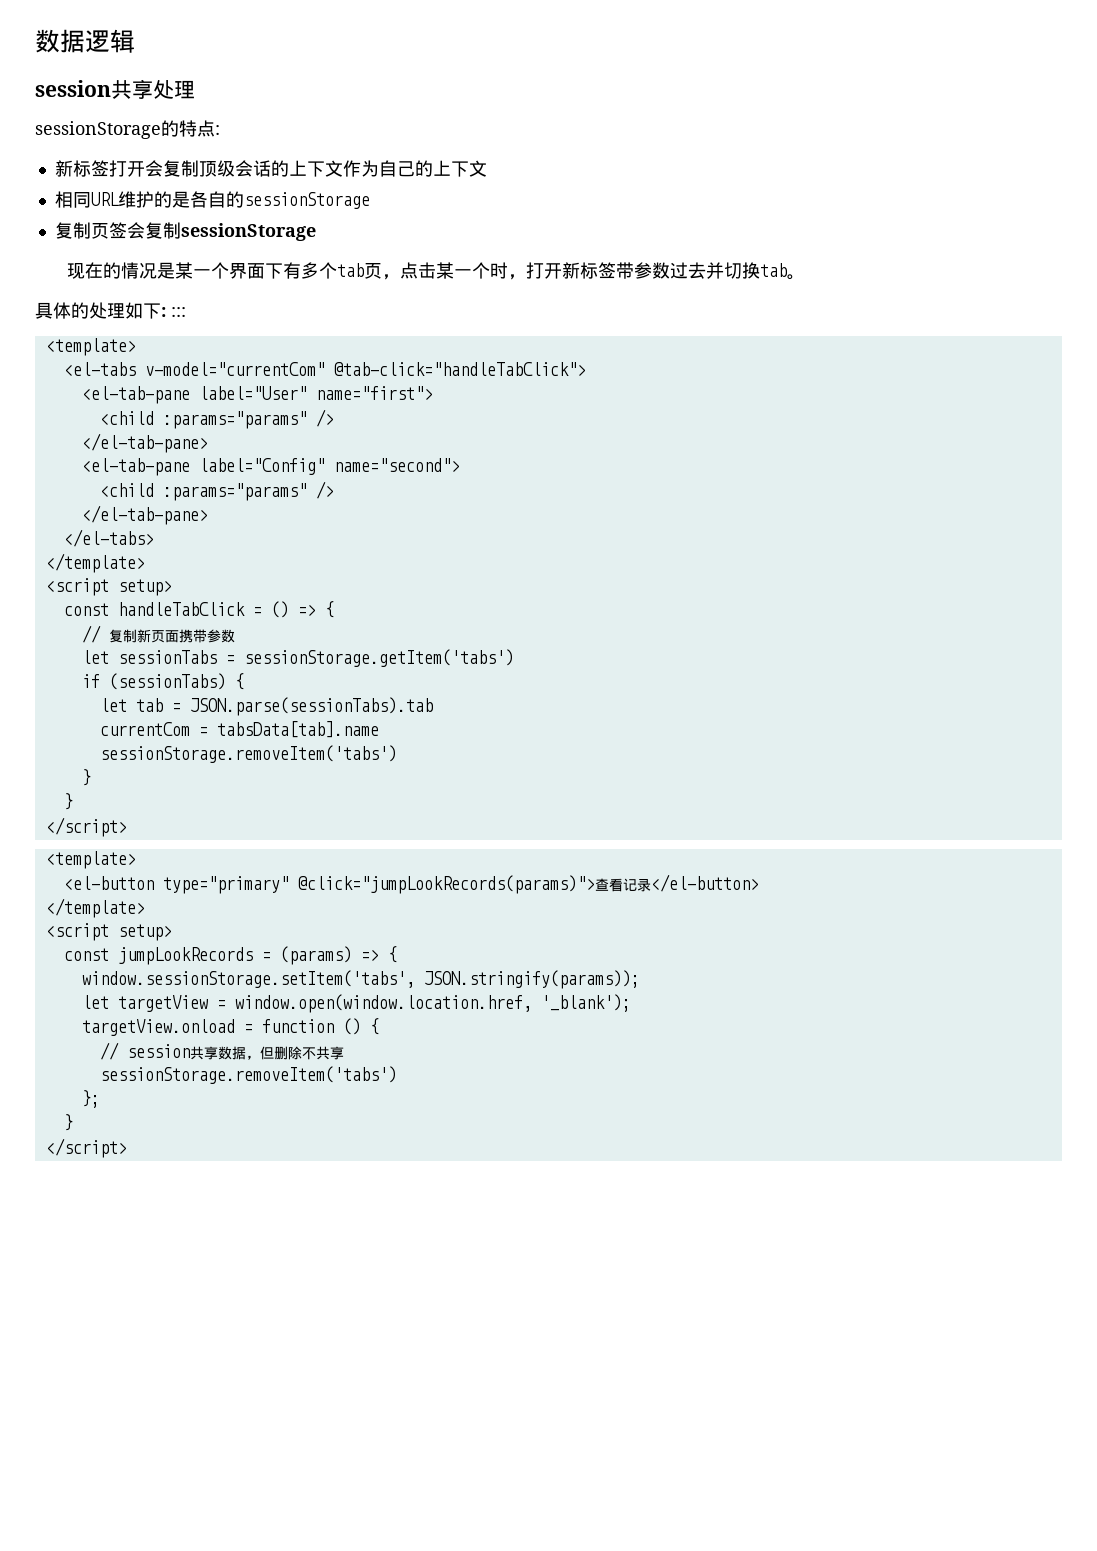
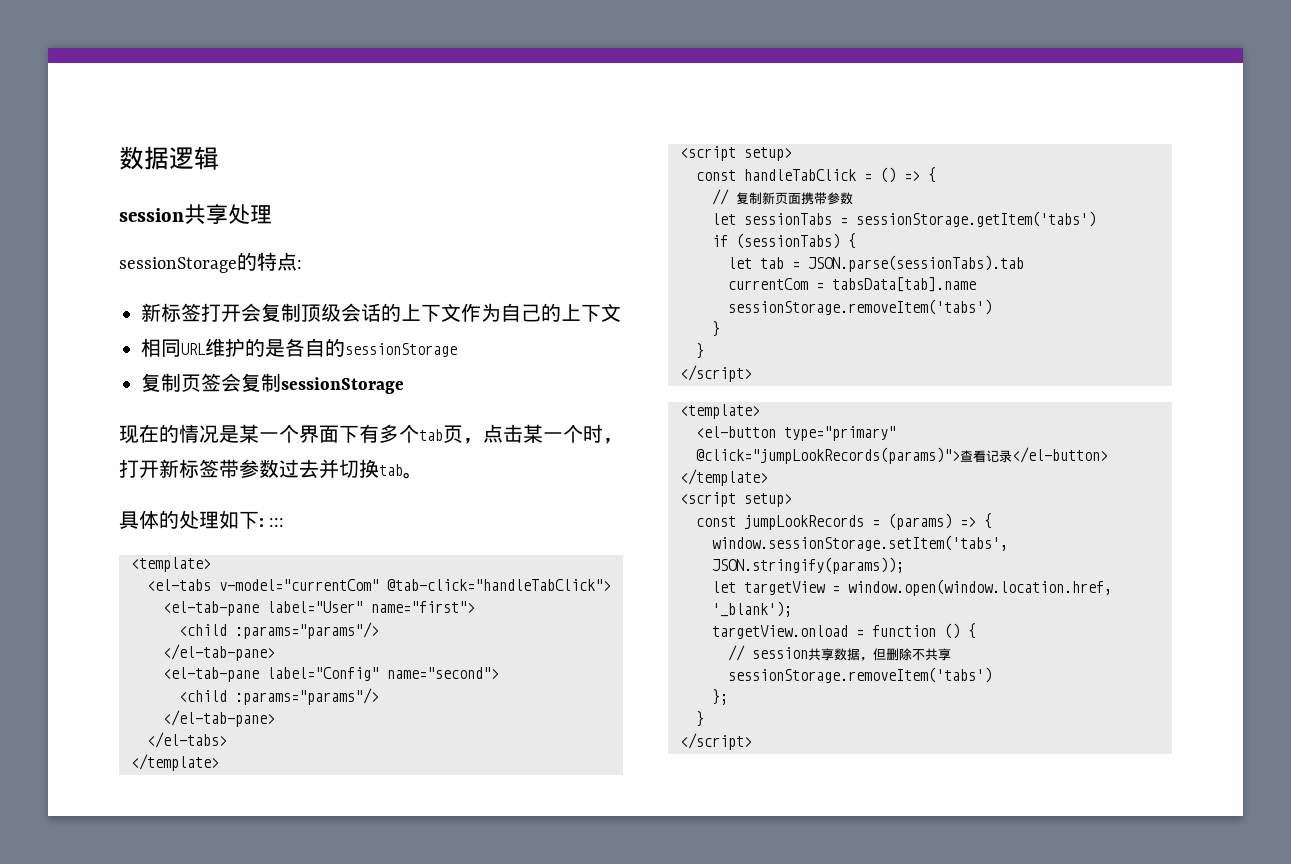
[162,409,334,429] :params="params" /> -> [235,622,379,639] :params="params"/>
[162,481,334,501] :params="params" /> -> [235,688,379,705] :params="params"/>

